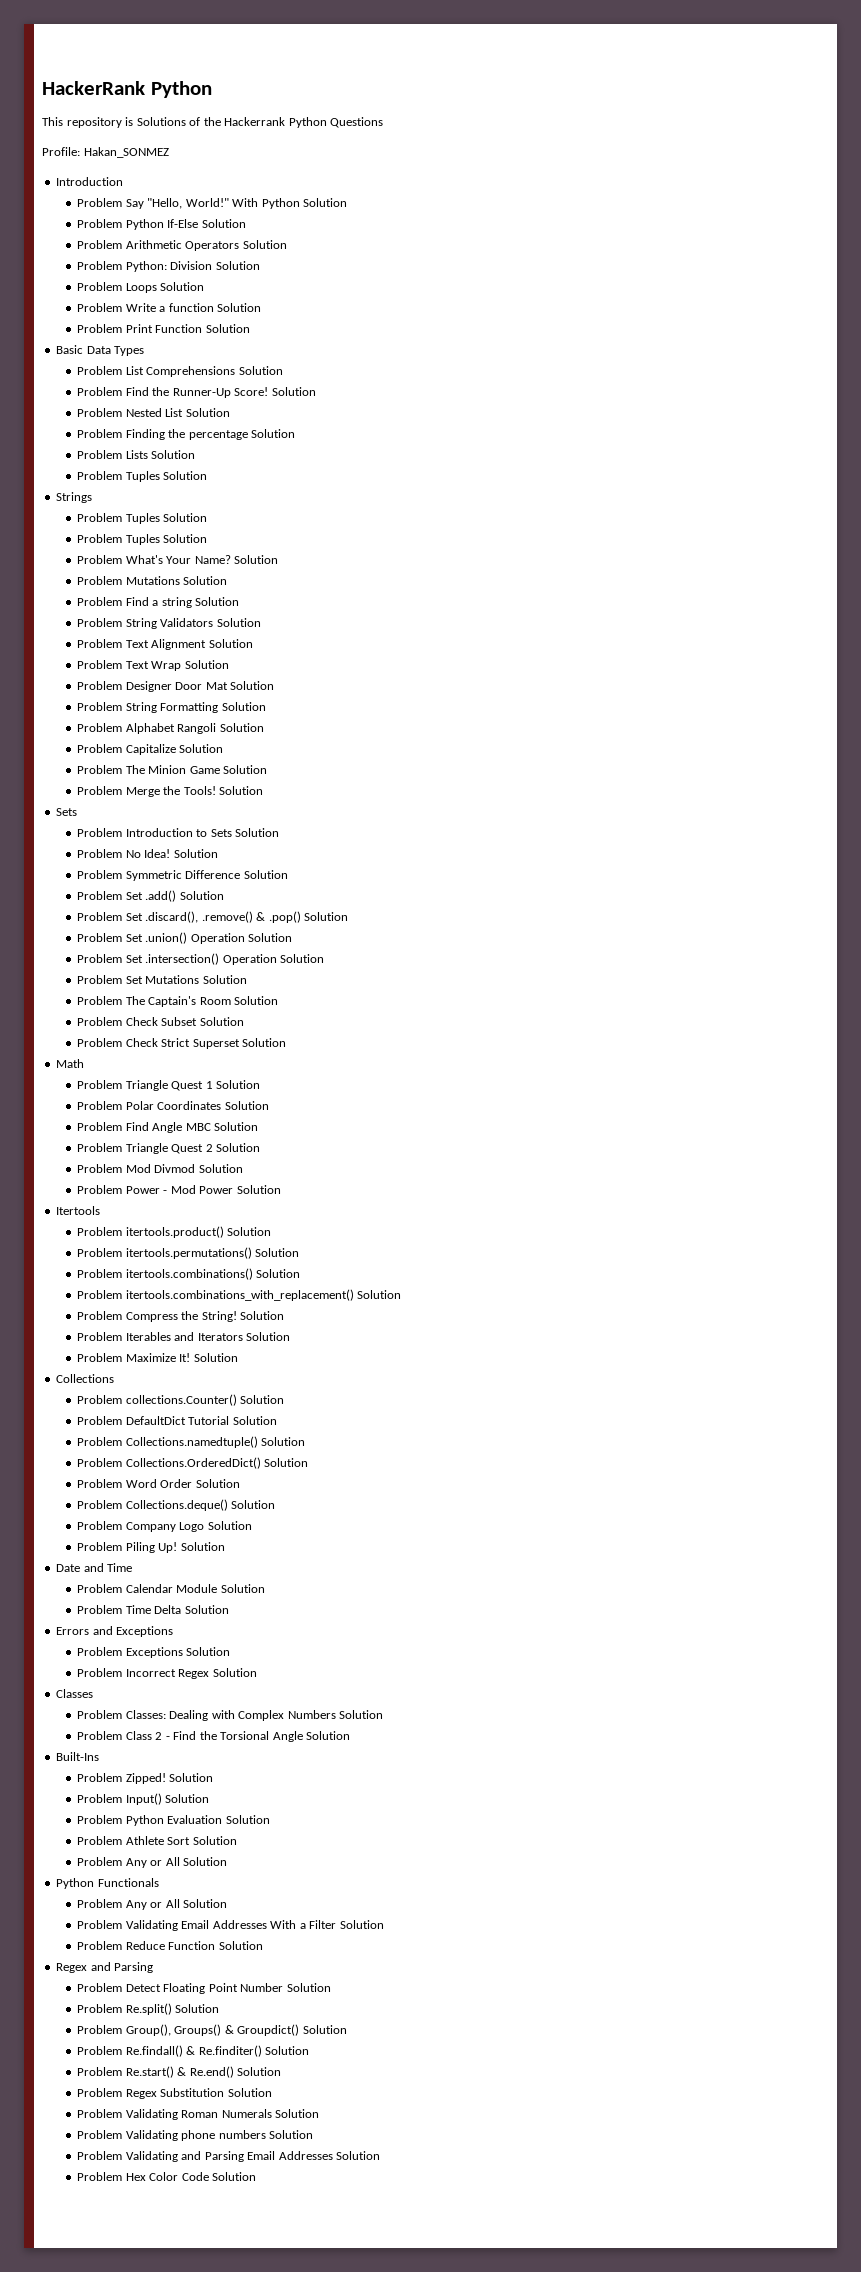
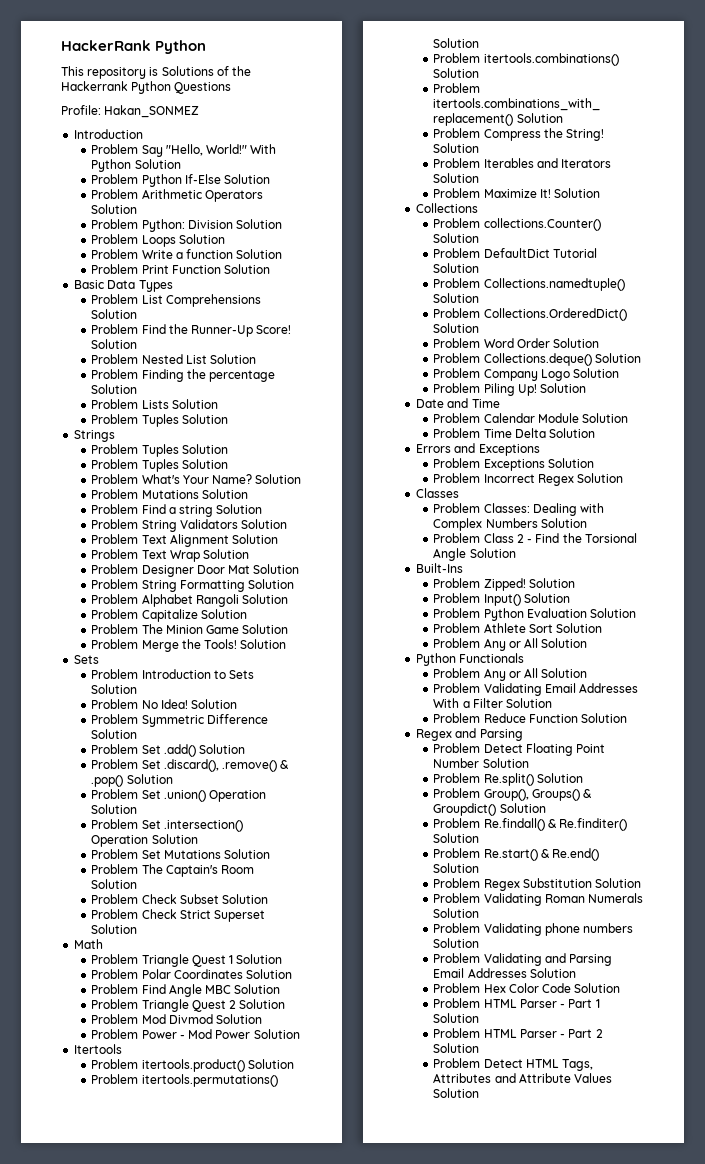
(257, 2176) none -> [433,998,600,1008] [433,1013,480,1023] [433,1028,603,1038] [433,1043,480,1053] [433,1058,594,1071] [433,1073,613,1083] [433,1088,480,1098] // Problem HTML Parser - Part 1 Solution // Problem HTML Parser - Part 2 Solution // Problem Detect HTML Tags, Attributes and Attribute Values Solution

